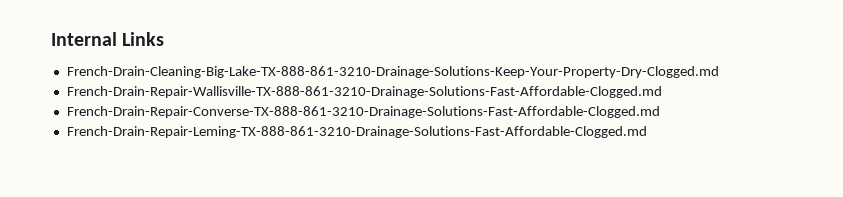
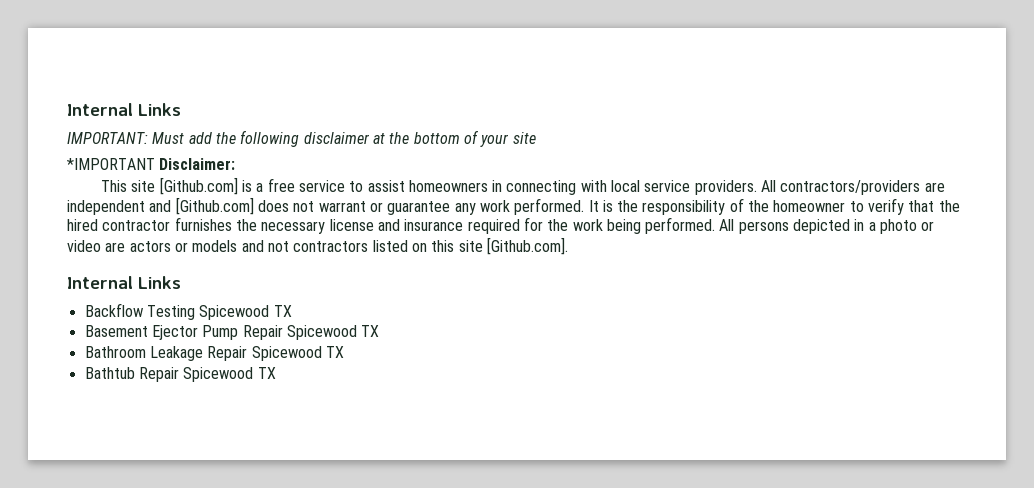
[51,32,165,46] [66,66,719,78] [66,86,662,98] [66,106,660,118] [66,126,647,138] Internal Links // French-Drain-Cleaning-Big-Lake-TX-888-861-3210-Drainage-Solutions-Keep-Your-Property-Dry-Clogged.md // French-Drain-Repair-Wallisville-TX-888-861-3210-Drainage-Solutions-Fast-Affordable-Clogged.md // French-Drain-Repair-Converse-TX-888-861-3210-Drainage-Solutions-Fast-Affordable-Clogged.md // French-Drain-Repair-Leming-TX-888-861-3210-Drainage-Solutions-Fast-Affordable-Clogged.md -> [67,103,181,116] [67,130,536,147] [67,158,236,170] [100,177,945,195] [67,197,960,215] [67,217,935,234] [67,237,568,255] [67,276,181,289] [84,303,292,320] [84,325,380,340] [84,346,344,361] [84,367,276,382] Internal Links // IMPORTANT: Must add the following disclaimer at the bottom of your site // *IMPORTANT Disclaimer: // This site [Github.com] is a free service to assist homeowners in connecting with local service providers. All contractors/providers are independent and [Github.com] does not warrant or guarantee any work performed. It is the responsibility of the homeowner to verify that the hired contractor furnishes the necessary license and insurance required for the work being performed. All persons depicted in a photo or video are actors or models and not contractors listed on this site [Github.com]. // Internal Links // Backflow Testing Spicewood TX // Basement Ejector Pump Repair Spicewood TX // Bathroom Leakage Repair Spicewood TX // Bathtub Repair Spicewood TX

